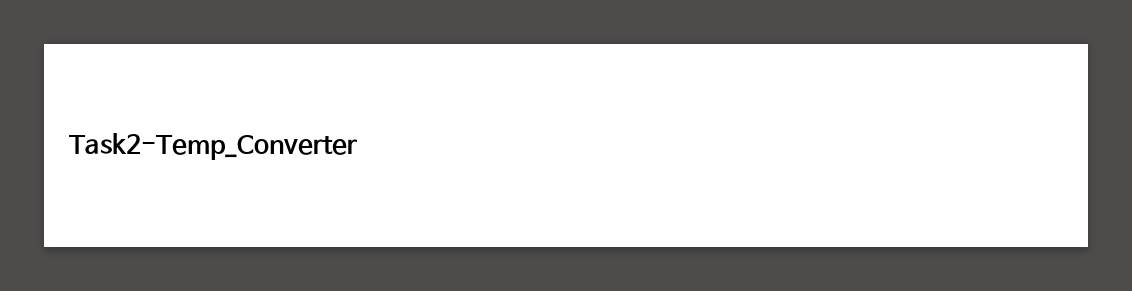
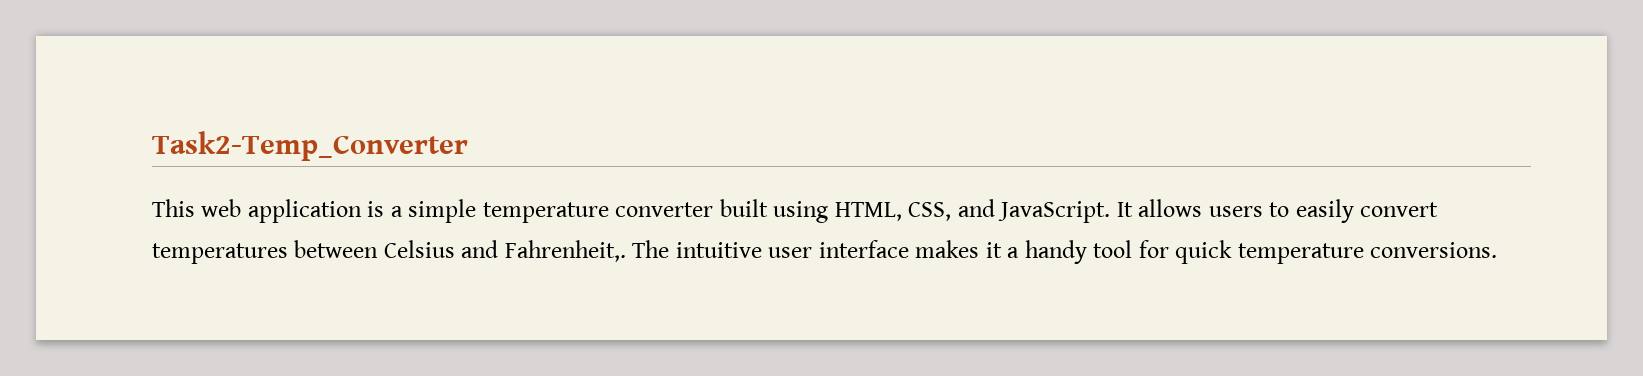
(357, 146) none -> [152,199,1439,223] [152,240,1498,264] // This web application is a simple temperature converter built using HTML, CSS, and JavaScript. It allows users to easily convert temperatures between Celsius and Fahrenheit,. The intuitive user interface makes it a handy tool for quick temperature conversions.

